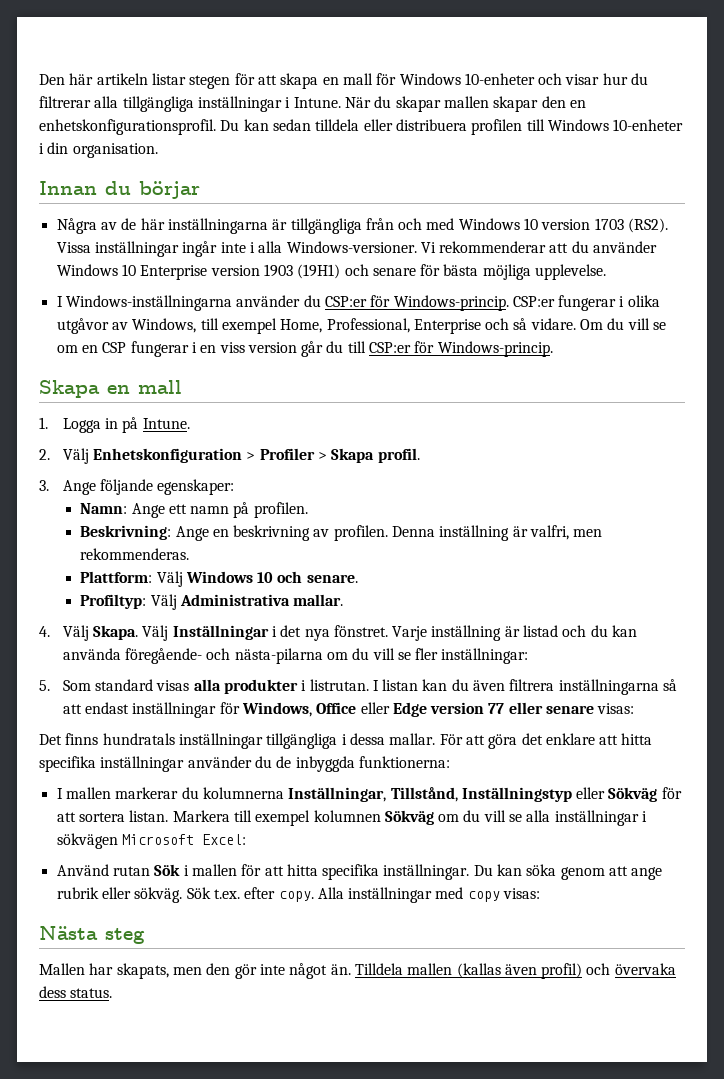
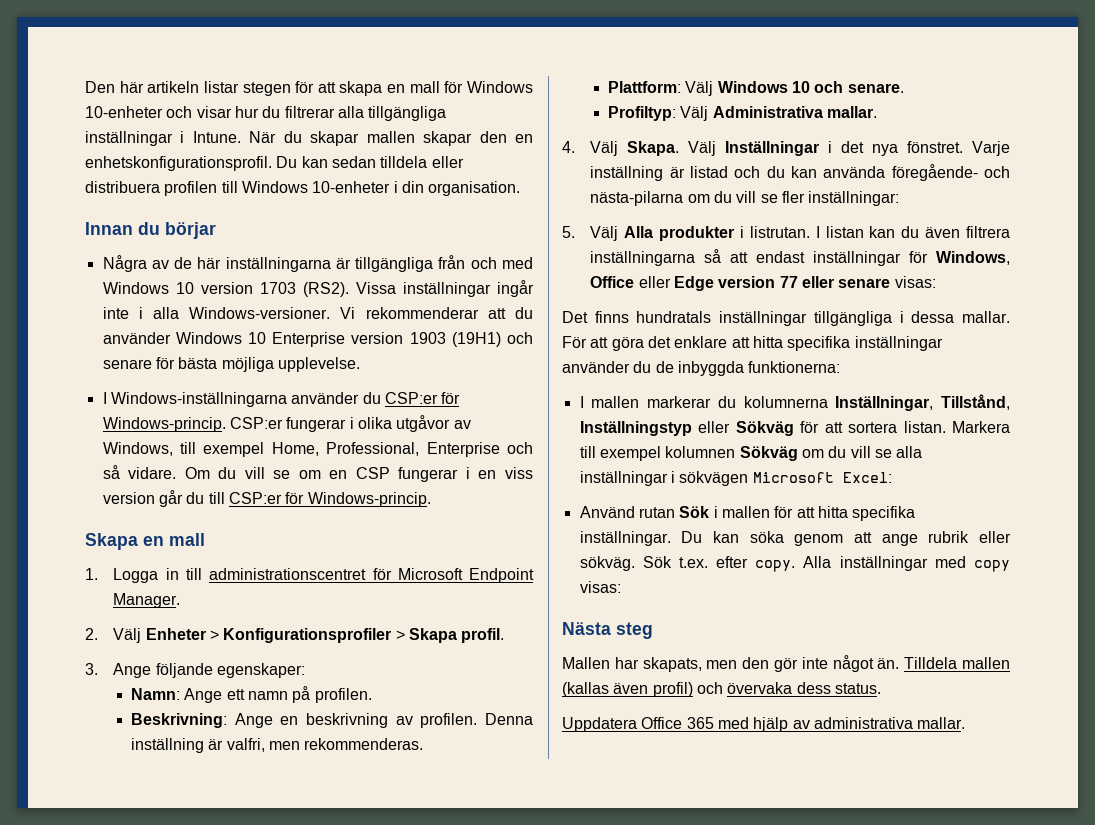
[122,417,190,433] på Intune. -> [185,568,535,583] [113,593,181,608] till administrationscentret för Microsoft Endpoint Manager.
[92,448,315,463] Enhetskonfiguration > Profiler -> [145,628,392,643] Enheter > Konfigurationsprofiler
[62,679,221,691] Som standard visas alla -> [590,226,654,241] Välj Alla
(113, 993) none -> [562,717,966,732] // Uppdatera Office 365 med hjälp av administrativa mallar.

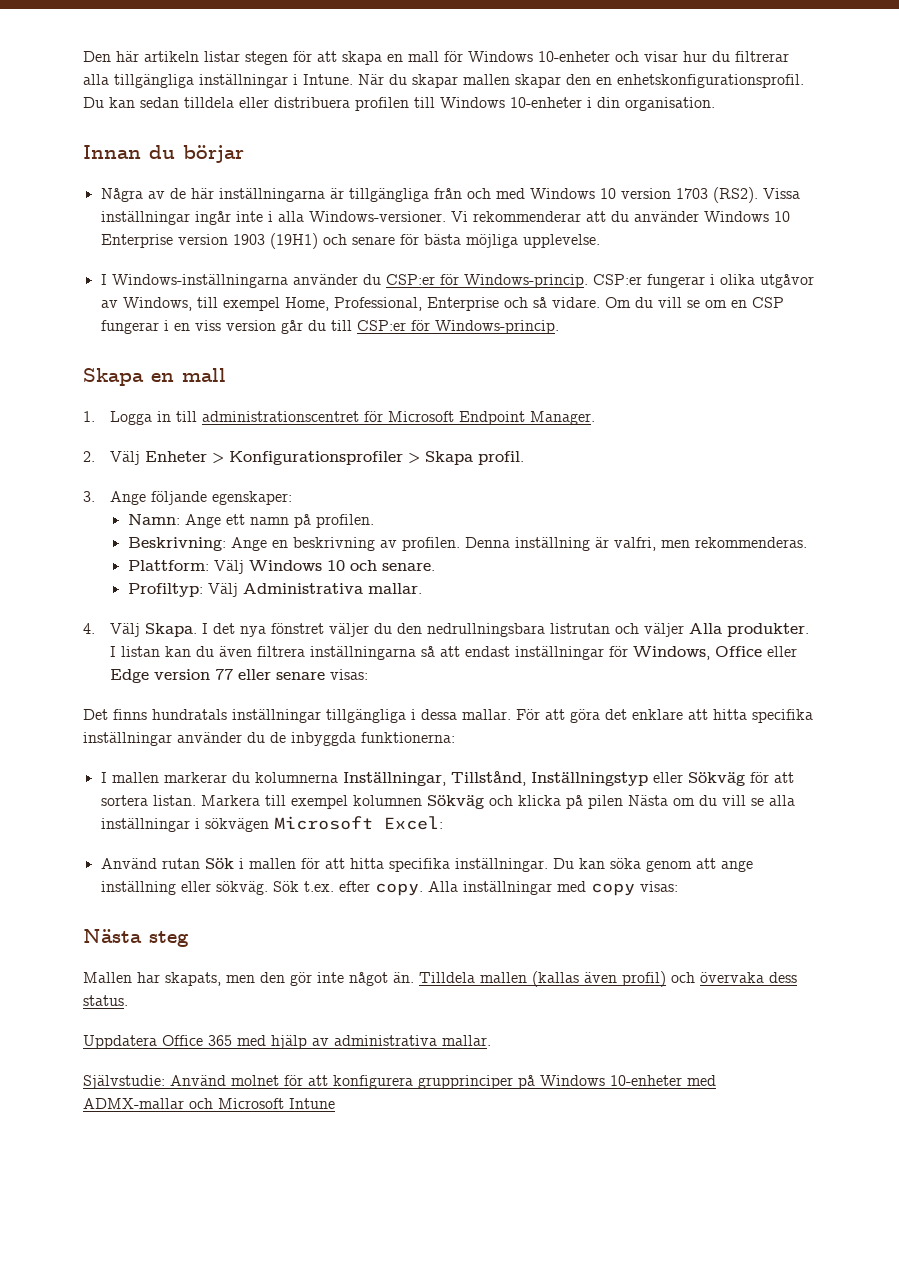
[688,141,1010,156] [590,164,1010,181] [590,191,900,206] [562,226,810,241] Välj Inställningar i det nya fönstret. Varje inställning är listad och du kan använda föregående- och nästa-pilarna om du vill se fler inställningar: // 5. Välj Alla produkter i listrutan. -> [201,623,809,637] I det nya fönstret väljer du den nedrullningsbara listrutan och väljer Alla produkter.
(798, 453) none -> [488,795,668,809] och klicka på pilen Nästa
[928,531,970,543] rubrik -> [100,881,176,895] inställning
(966, 723) none -> [83,1075,716,1089] [83,1098,335,1109] // Självstudie: Använd molnet för att konfigurera grupprinciper på Windows 10-enheter med ADMX-mallar och Microsoft Intune

